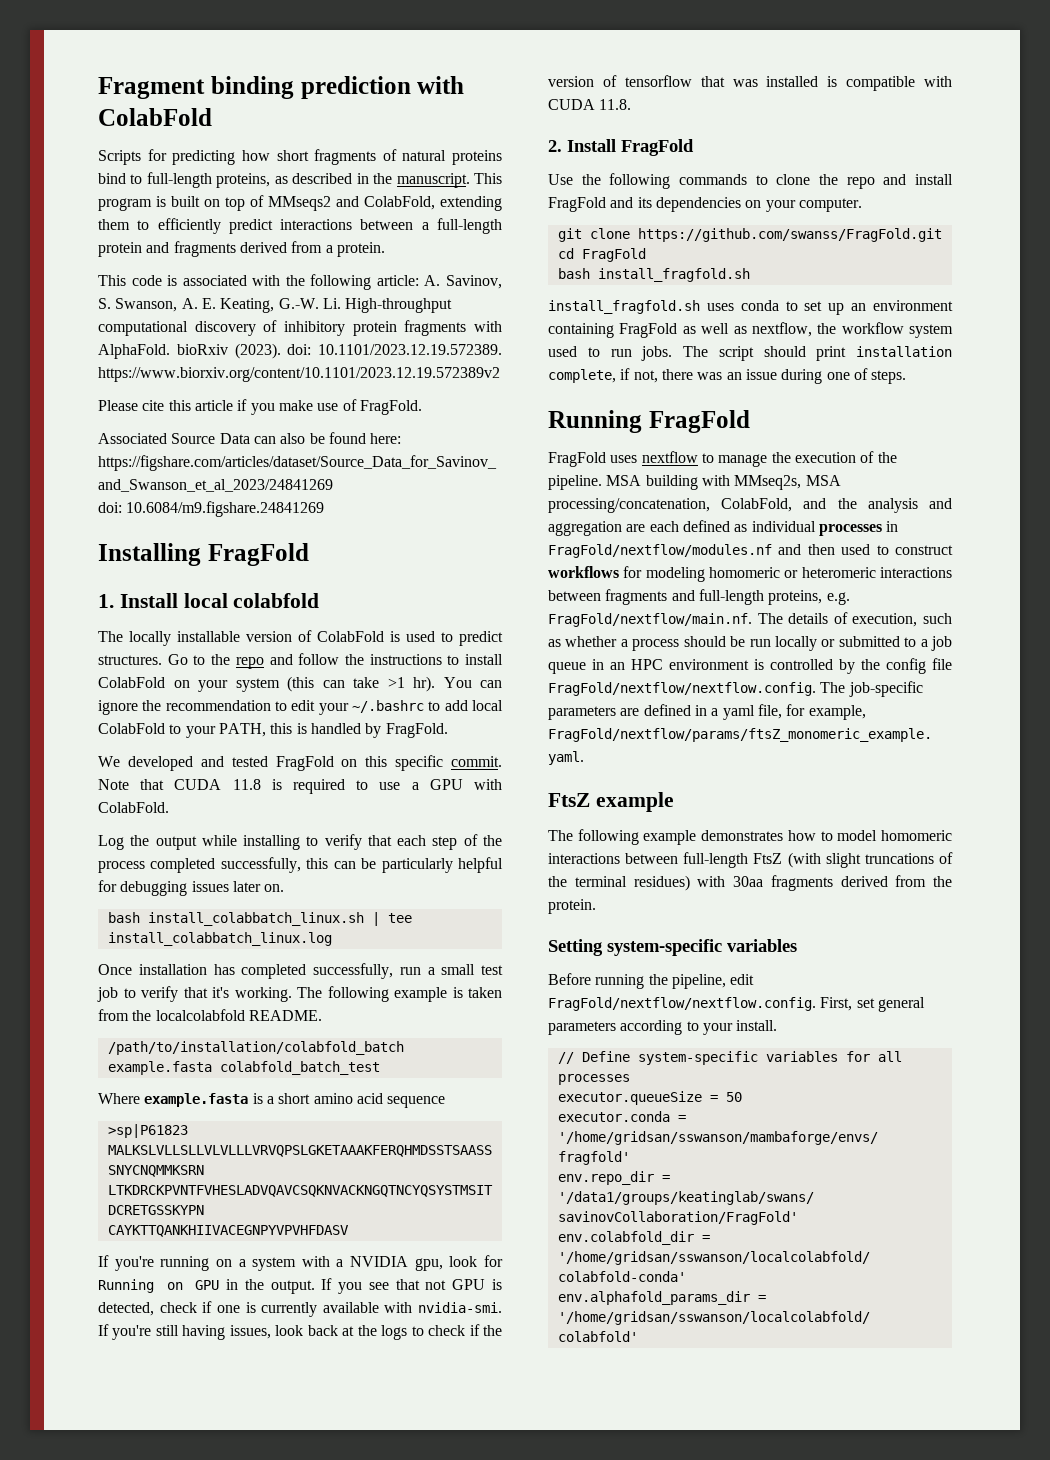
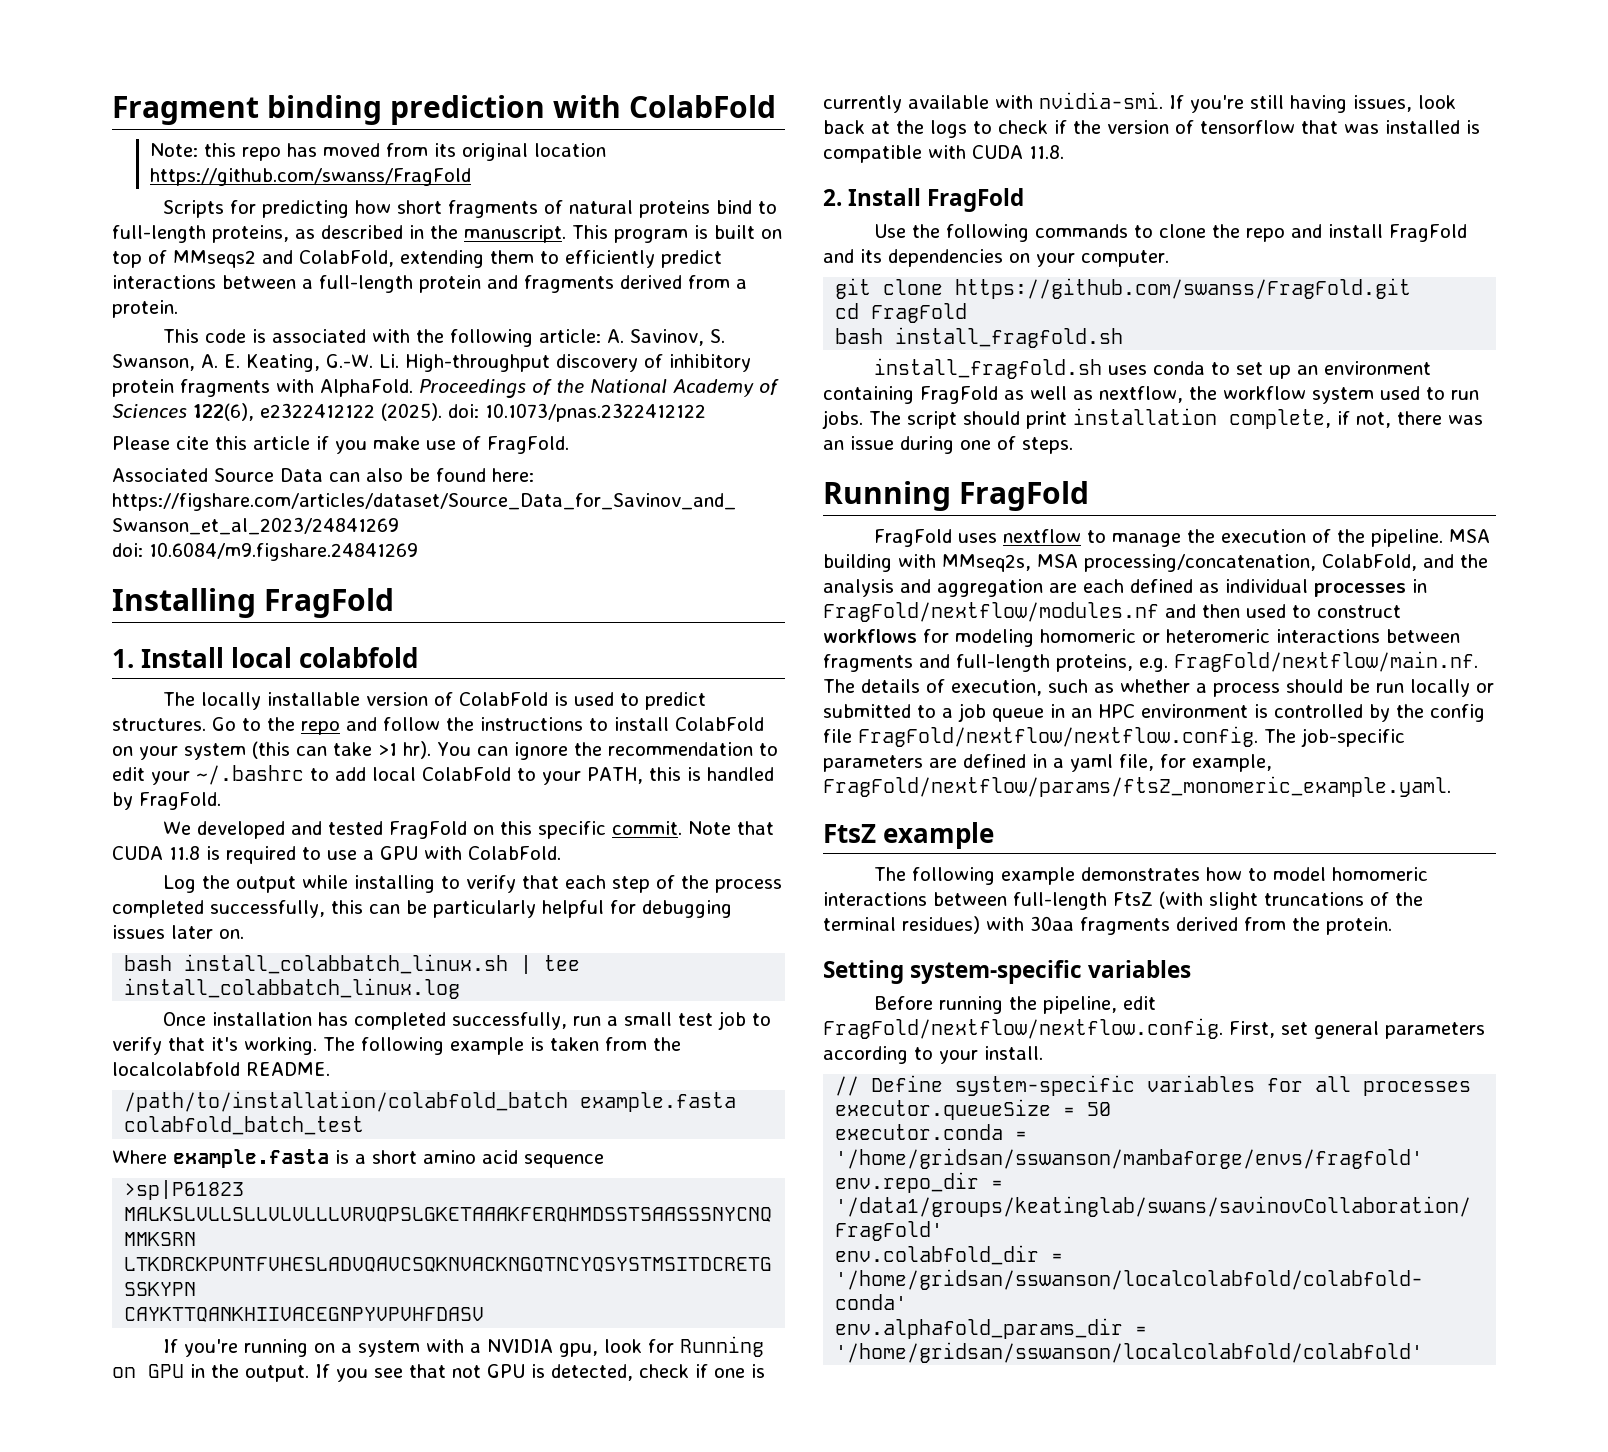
(212, 117) none -> [150,143,607,161] [150,168,472,186] // Note: this repo has moved from its original location https://github.com/swanss/FragFold
[98,321,188,336] computational -> (550, 363) none
[176,343,502,359] [98,367,500,382] bioRxiv (2023). doi: 10.1101/2023.12.19.572389. https://www.biorxiv.org/content/10.1101/2023.12.19.572389v2 -> [419,379,779,398] [112,403,706,422] Proceedings of the National Academy of Sciences 122(6), e2322412122 (2025). doi: 10.1073/pnas.2322412122

